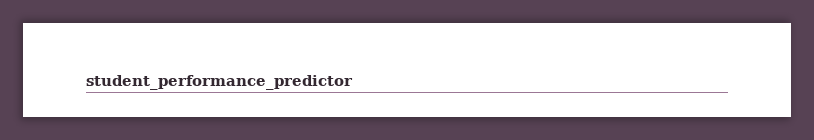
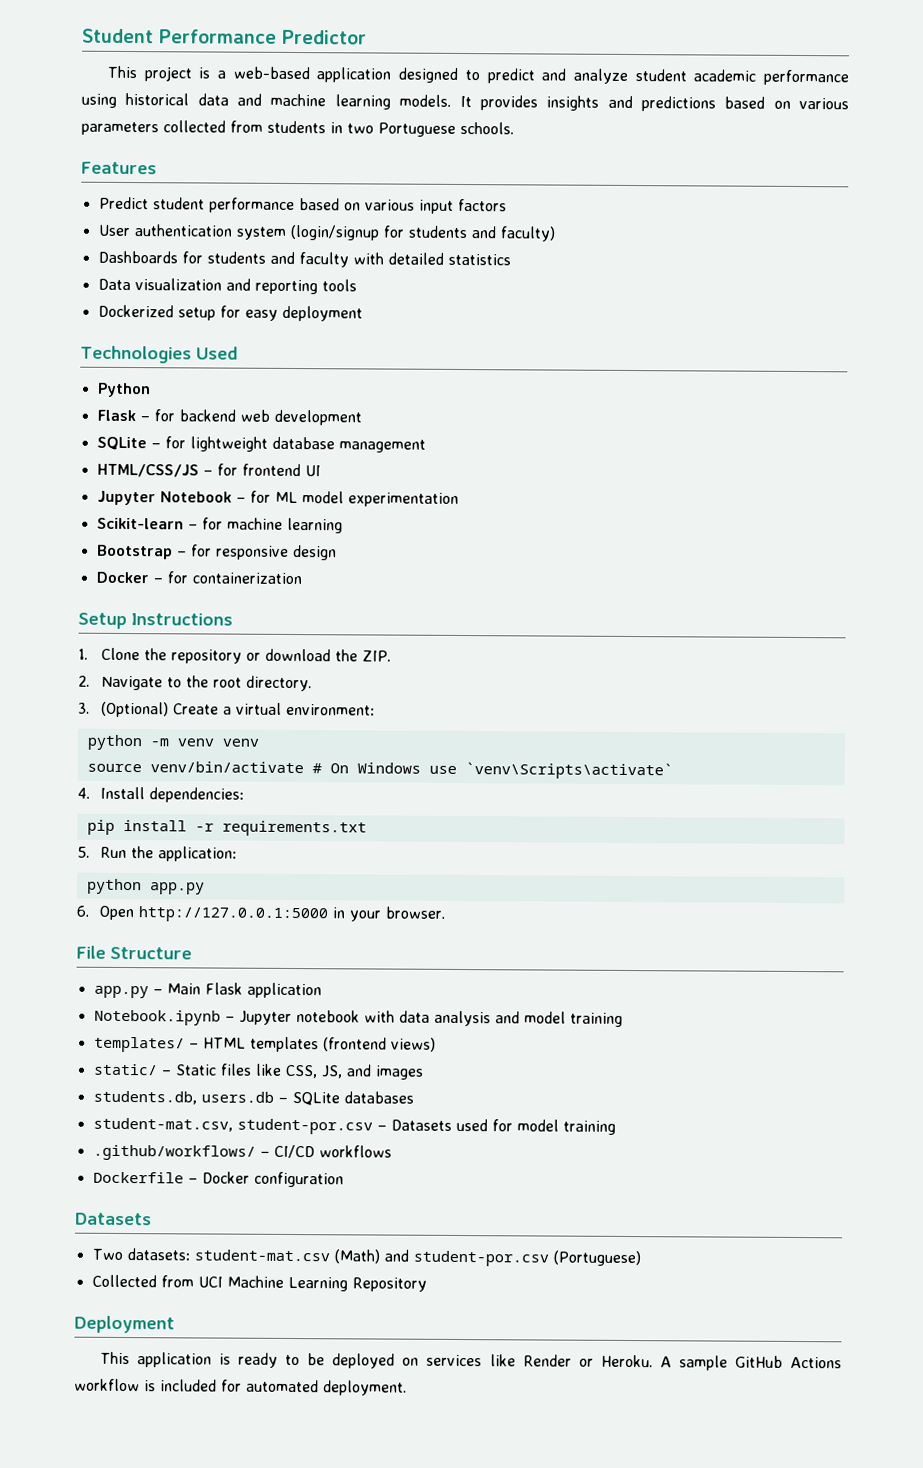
[86,75,353,90] student_performance_predictor -> [82,28,367,45] [106,65,849,86] [81,92,850,112] [81,120,514,137] [81,161,157,175] [98,196,507,214] [97,224,556,242] [97,250,511,268] [97,278,357,295] [97,304,363,322] [80,345,238,364] [96,382,151,398] [96,409,362,426] [96,436,426,453] [96,463,321,478] [96,490,459,507] [96,517,343,534] [96,544,337,561] [95,571,302,585] [78,612,233,630] [78,647,391,664] [78,675,312,692] [78,701,375,718] [86,734,259,751] [86,761,673,780] [77,786,244,803] [86,819,367,837] [77,846,237,862] [86,878,205,895] [76,905,445,923] [76,945,192,960] [93,982,322,999] [93,1009,623,1027] [93,1036,436,1053] [92,1063,424,1080] [92,1090,414,1106] [92,1117,616,1135] [92,1144,392,1161] [92,1171,344,1188] [75,1212,152,1226] [91,1248,641,1267] [91,1274,427,1292] [74,1315,175,1334] [99,1351,843,1371] [74,1378,407,1396] Student Performance Predictor // This project is a web-based application designed to predict and analyze student academic performance using historical data and machine learning models. It provides insights and predictions based on various parameters collected from students in two Portuguese schools. // Features // Predict student performance based on various input factors // User authentication system (login/signup for students and faculty) // Dashboards for students and faculty with detailed statistics // Data visualization and reporting tools // Dockerized setup for easy deployment // Technologies Used // Python // Flask – for backend web development // SQLite – for lightweight database management // HTML/CSS/JS – for frontend UI // Jupyter Notebook – for ML model experimentation // Scikit-learn – for machine learning // Bootstrap – for responsive design // Docker – for containerization // Setup Instructions // 1. Clone the repository or download the ZIP. // 2. Navigate to the root directory. // 3. (Optional) Create a virtual environment: // python -m venv venv // source venv/bin/activate # On Windows use `venv\Scripts\activate` // 4. Install dependencies: // pip install -r requirements.txt // 5. Run the application: // python app.py // 6. Open http://127.0.0.1:5000 in your browser. // File Structure // app.py – Main Flask application // Notebook.ipynb – Jupyter notebook with data analysis and model training // templates/ – HTML templates (frontend views) // static/ – Static files like CSS, JS, and images // students.db, users.db – SQLite databases // student-mat.csv, student-por.csv – Datasets used for model training // .github/workflows/ – CI/CD workflows // Dockerfile – Docker configuration // Datasets // Two datasets: student-mat.csv (Math) and student-por.csv (Portuguese) // Collected from UCI Machine Learning Repository // Deployment // This application is ready to be deployed on services like Render or Heroku. A sample GitHub Actions workflow is included for automated deployment.

